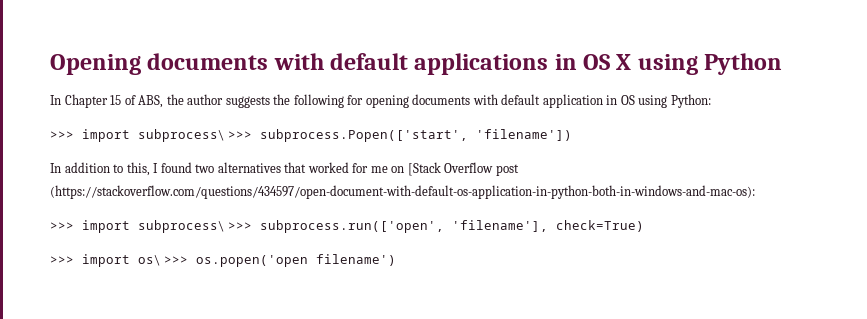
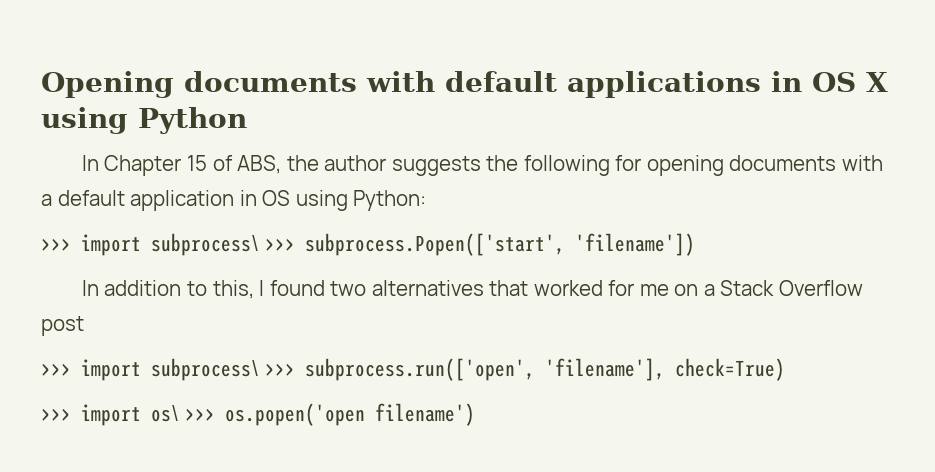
(498, 99) none -> [41,194,52,206] a
[407,162,441,176] [Stack -> [703,280,775,296] a Stack
[50,185,755,199] (https://stackoverflow.com/questions/434597/open-document-with-default-os-application-in-python-both-in-windows-and-mac-os): -> (84, 326) none

